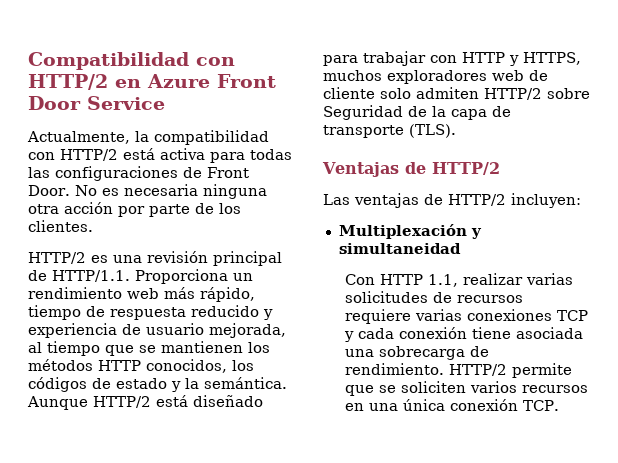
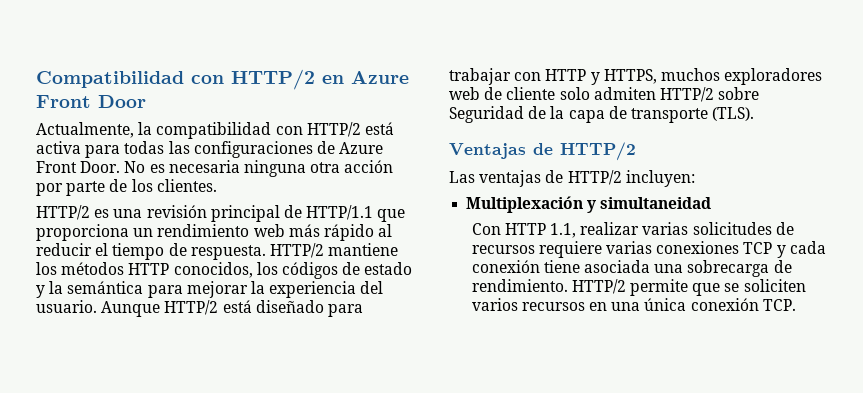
[87,96,165,110] Service -> (146, 101) none
(202, 172) none -> [339,142,384,154] Azure
[52,269,228,284] HTTP/1.1. Proporciona -> [306,205,406,222] [36,224,129,241] HTTP/1.1 que proporciona
[200,287,255,302] [28,305,273,320] [28,323,286,338] [28,341,243,356] rápido, tiempo de respuesta reducido y experiencia de usuario mejorada, al tiempo que se mantienen -> [323,224,393,241] [36,243,399,260] rápido al reducir el tiempo de respuesta. HTTP/2 mantiene
[204,377,287,389] semántica. -> [67,281,384,298] [36,300,97,313] semántica para mejorar la experiencia del usuario.

